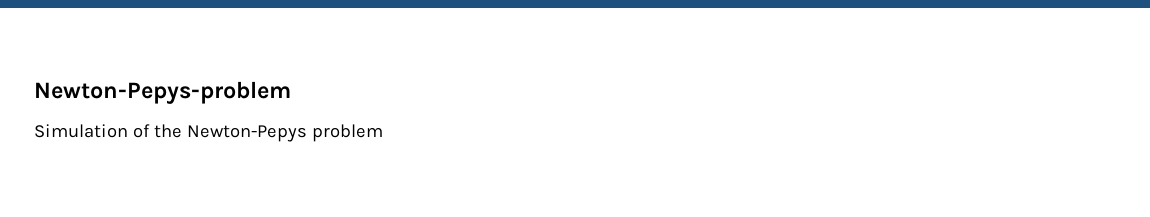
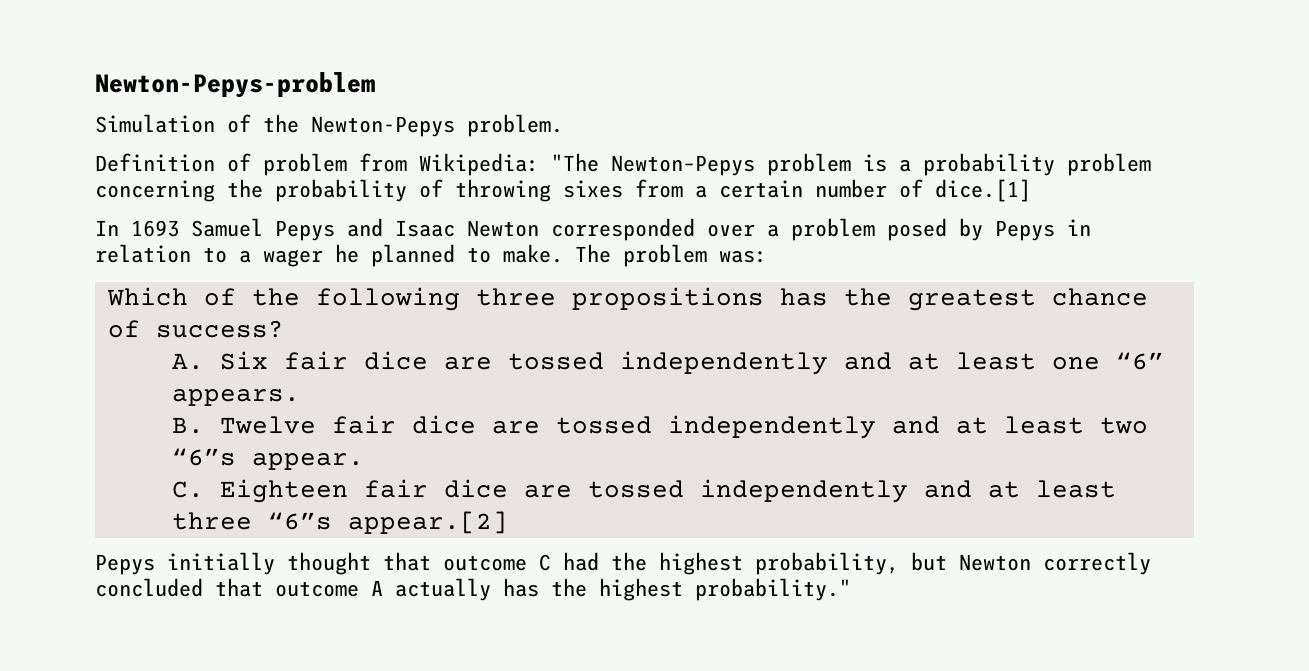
[311,124,383,142] problem -> [467,114,563,137] [95,153,1151,176] [95,179,1031,202] [95,218,1091,241] [95,244,767,267] [106,287,1148,311] [107,320,284,338] [171,351,1164,375] [171,389,300,406] [171,415,1148,439] [171,448,364,470] [171,479,1116,503] [171,511,508,534] [95,552,1151,575] [95,578,851,601] problem. // Definition of problem from Wikipedia: "The Newton–Pepys problem is a probability problem concerning the probability of throwing sixes from a certain number of dice.[1] // In 1693 Samuel Pepys and Isaac Newton corresponded over a problem posed by Pepys in relation to a wager he planned to make. The problem was: // Which of the following three propositions has the greatest chance of success? // A. Six fair dice are tossed independently and at least one “6” appears. // B. Twelve fair dice are tossed independently and at least two “6”s appear. // C. Eighteen fair dice are tossed independently and at least three “6”s appear.[2] // Pepys initially thought that outcome C had the highest probability, but Newton correctly concluded that outcome A actually has the highest probability."

